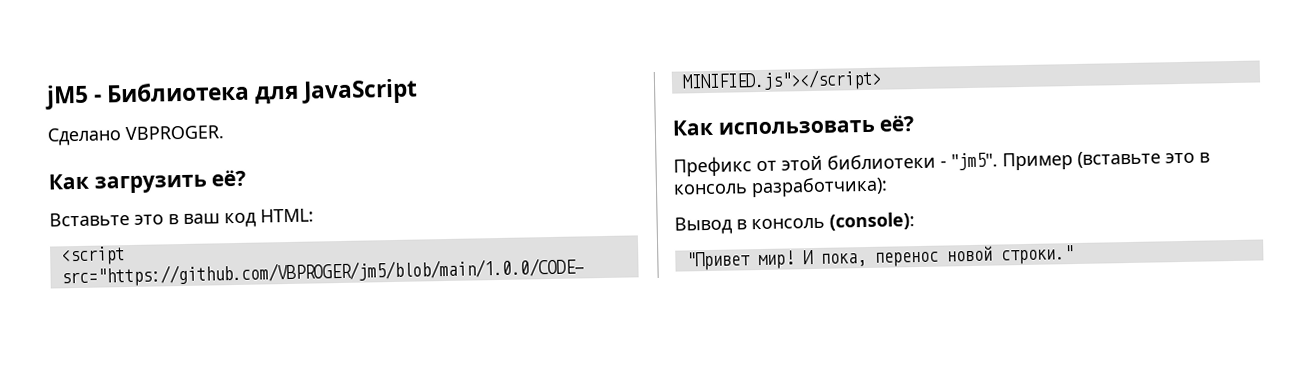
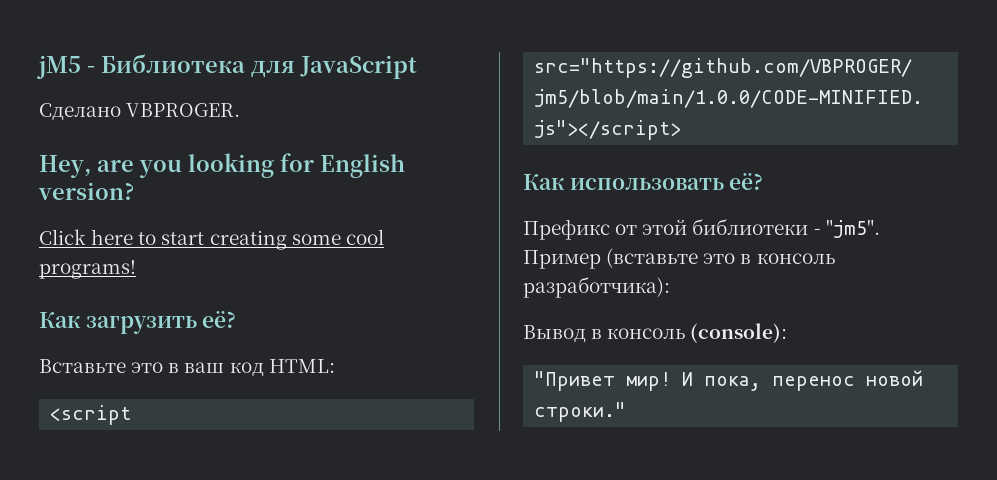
(224, 133) none -> [39,153,405,178] [38,182,134,200] [39,229,384,250] [39,260,136,279] // Hey, are you looking for English version? // Click here to start creating some cool programs!

